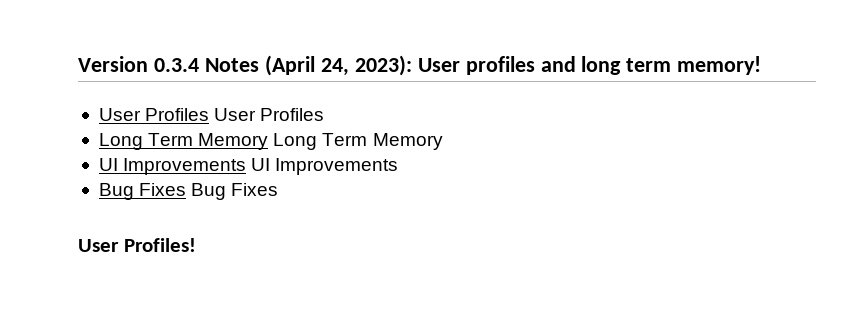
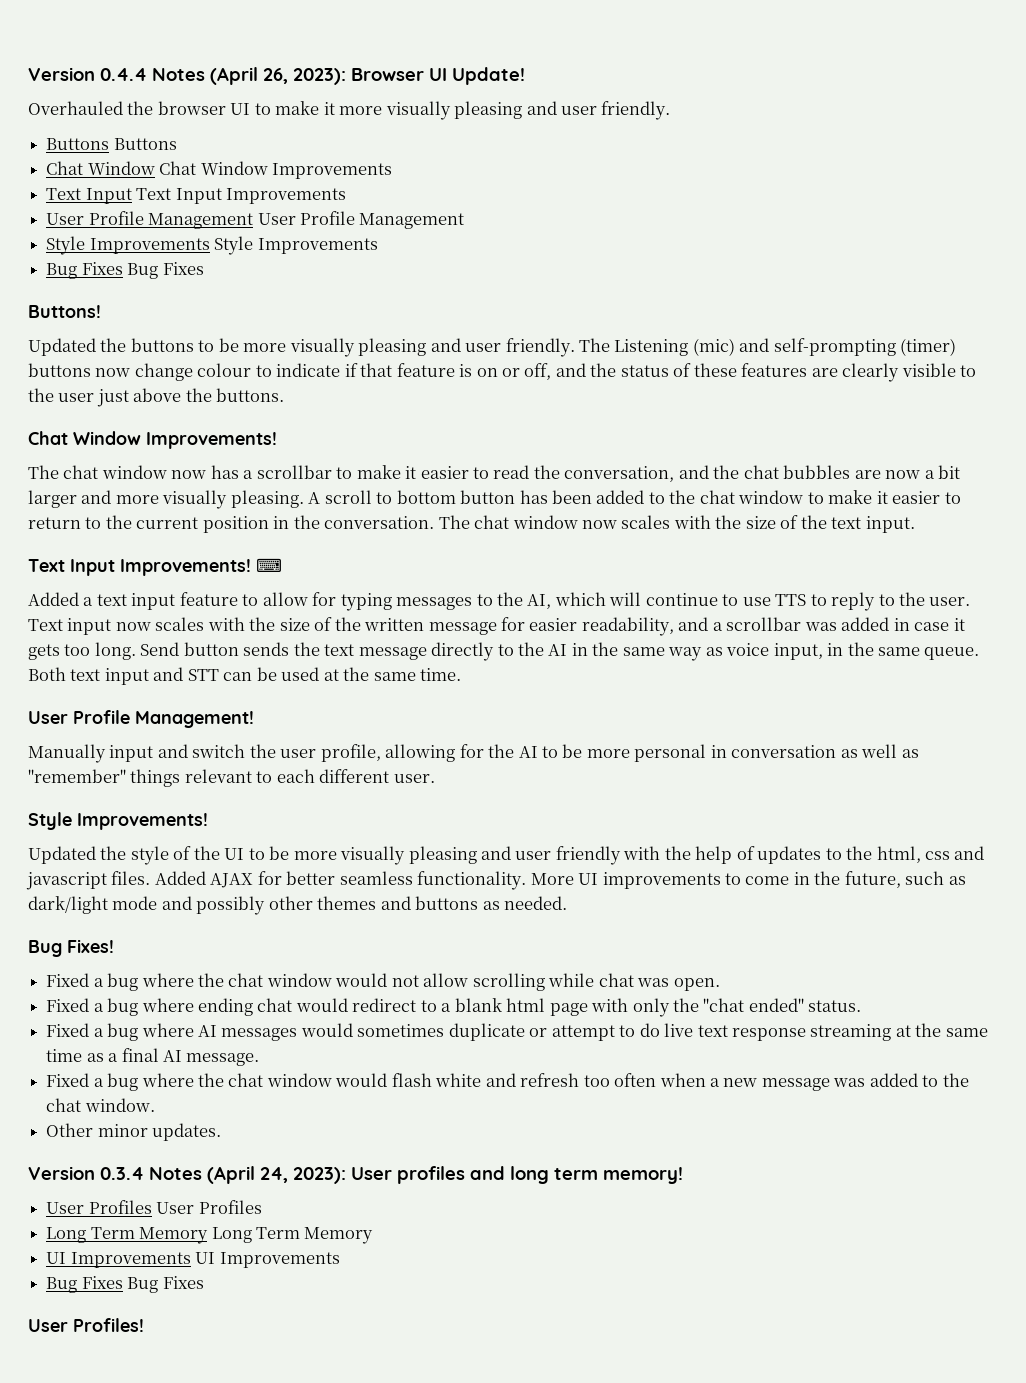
[78,56,148,72] Version -> [28,67,525,85] [28,101,671,120] [46,138,177,150] [46,161,392,179] [46,188,346,204] [46,211,465,229] [46,236,378,255] [46,262,204,279] [28,305,101,318] [28,338,957,357] [28,363,977,382] [28,388,285,407] [28,431,277,449] [28,465,961,482] [28,490,961,509] [28,515,915,533] [28,558,282,576] [28,592,971,611] [28,617,965,636] [28,642,980,661] [28,667,462,685] [28,710,254,728] [28,744,919,763] [28,769,435,787] [28,812,208,830] [28,846,985,865] [26,871,966,890] [28,896,568,915] [28,939,114,957] [46,973,720,991] [46,998,862,1017] [46,1023,988,1041] [46,1048,260,1066] [46,1073,969,1091] [46,1098,155,1112] [46,1123,222,1141] [28,1166,95,1180] Version 0.4.4 Notes (April 26, 2023): Browser UI Update! // Overhauled the browser UI to make it more visually pleasing and user friendly. // Buttons Buttons // Chat Window Chat Window Improvements // Text Input Text Input Improvements // User Profile Management User Profile Management // Style Improvements Style Improvements // Bug Fixes Bug Fixes // Buttons! // Updated the buttons to be more visually pleasing and user friendly. The Listening (mic) and self-prompting (timer) buttons now change colour to indicate if that feature is on or off, and the status of these features are clearly visible to the user just above the buttons. // Chat Window Improvements! // The chat window now has a scrollbar to make it easier to read the conversation, and the chat bubbles are now a bit larger and more visually pleasing. A scroll to bottom button has been added to the chat window to make it easier to return to the current position in the conversation. The chat window now scales with the size of the text input. // Text Input Improvements! ⌨ // Added a text input feature to allow for typing messages to the AI, which will continue to use TTS to reply to the user. Text input now scales with the size of the written message for easier readability, and a scrollbar was added in case it gets too long. Send button sends the text message directly to the AI in the same way as voice input, in the same queue. Both text input and STT can be used at the same time. // User Profile Management! // Manually input and switch the user profile, allowing for the AI to be more personal in conversation as well as "remember" things relevant to each different user. // Style Improvements! // Updated the style of the UI to be more visually pleasing and user friendly with the help of updates to the html, css and javascript files. Added AJAX for better seamless functionality. More UI improvements to come in the future, such as dark/light mode and possibly other themes and buttons as needed. // Bug Fixes! // Fixed a bug where the chat window would not allow scrolling while chat was open. // Fixed a bug where ending chat would redirect to a blank html page with only the "chat ended" status. // Fixed a bug where AI messages would sometimes duplicate or attempt to do live text response streaming at the same time as a final AI message. // Fixed a bug where the chat window would flash white and refresh too often when a new message was added to the chat window. // Other minor updates. // Version

